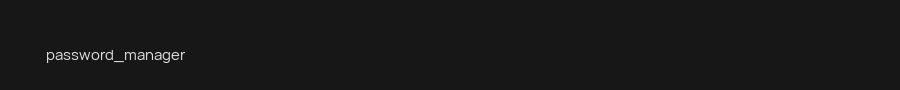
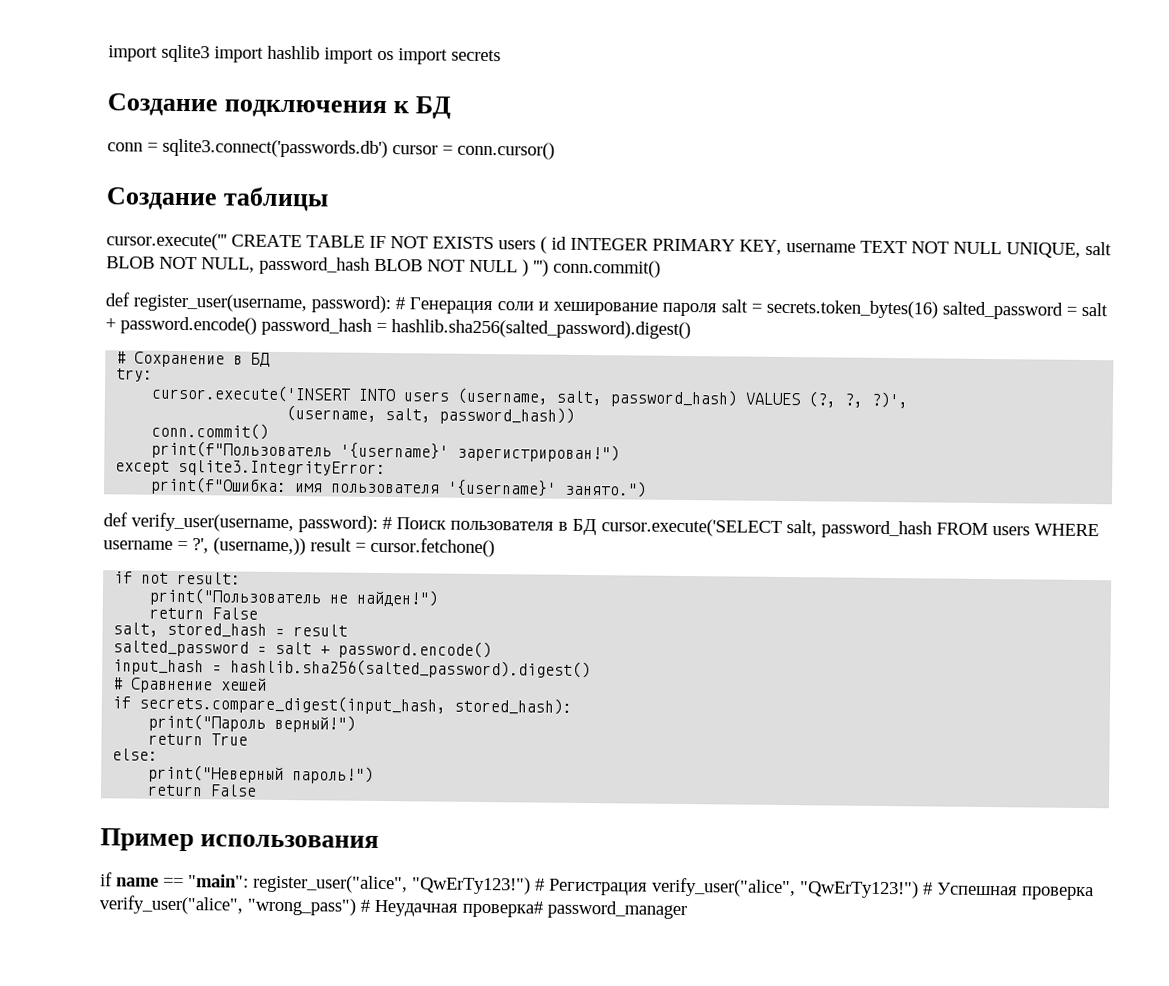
(46, 56) none -> [108,44,501,65] [107,93,452,119] [107,138,555,160] [106,186,330,212] [106,232,1112,258] [106,256,661,278] [105,292,1108,320] [105,316,691,340] [116,351,271,368] [116,368,154,382] [151,384,910,409] [286,405,576,425] [151,422,270,440] [151,440,621,463] [115,459,387,478] [150,476,648,498] [103,512,1099,539] [103,537,495,558] [114,571,242,585] [149,587,440,607] [149,607,259,620] [113,622,349,638] [113,640,493,660] [113,658,592,680] [113,677,268,694] [112,694,573,715] [148,713,357,733] [148,733,249,746] [112,748,159,761] [148,764,375,784] [147,784,258,797] [100,828,380,852] [100,872,1094,901] [99,895,543,918] import sqlite3 import hashlib import os import secrets // Создание подключения к БД // conn = sqlite3.connect('passwords.db') cursor = conn.cursor() // Создание таблицы // cursor.execute(''' CREATE TABLE IF NOT EXISTS users ( id INTEGER PRIMARY KEY, username TEXT NOT NULL UNIQUE, salt BLOB NOT NULL, password_hash BLOB NOT NULL ) ''') conn.commit() // def register_user(username, password): # Генерация соли и хеширование пароля salt = secrets.token_bytes(16) salted_password = salt + password.encode() password_hash = hashlib.sha256(salted_password).digest() // # Сохранение в БД // try: // cursor.execute('INSERT INTO users (username, salt, password_hash) VALUES (?, ?, ?)', // (username, salt, password_hash)) // conn.commit() // print(f"Пользователь '{username}' зарегистрирован!") // except sqlite3.IntegrityError: // print(f"Ошибка: имя пользователя '{username}' занято.") // def verify_user(username, password): # Поиск пользователя в БД cursor.execute('SELECT salt, password_hash FROM users WHERE username = ?', (username,)) result = cursor.fetchone() // if not result: // print("Пользователь не найден!") // return False // salt, stored_hash = result // salted_password = salt + password.encode() // input_hash = hashlib.sha256(salted_password).digest() // # Сравнение хешей // if secrets.compare_digest(input_hash, stored_hash): // print("Пароль верный!") // return True // else: // print("Неверный пароль!") // return False // Пример использования // if name == "main": register_user("alice", "QwErTy123!") # Регистрация verify_user("alice", "QwErTy123!") # Успешная проверка verify_user("alice", "wrong_pass") # Неудачная проверка#

